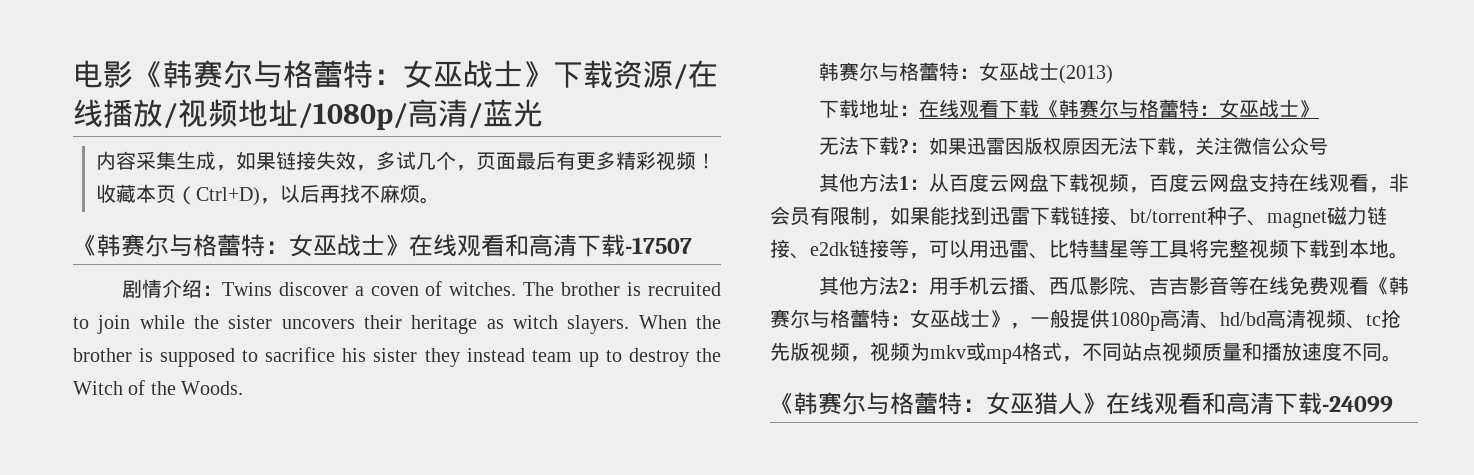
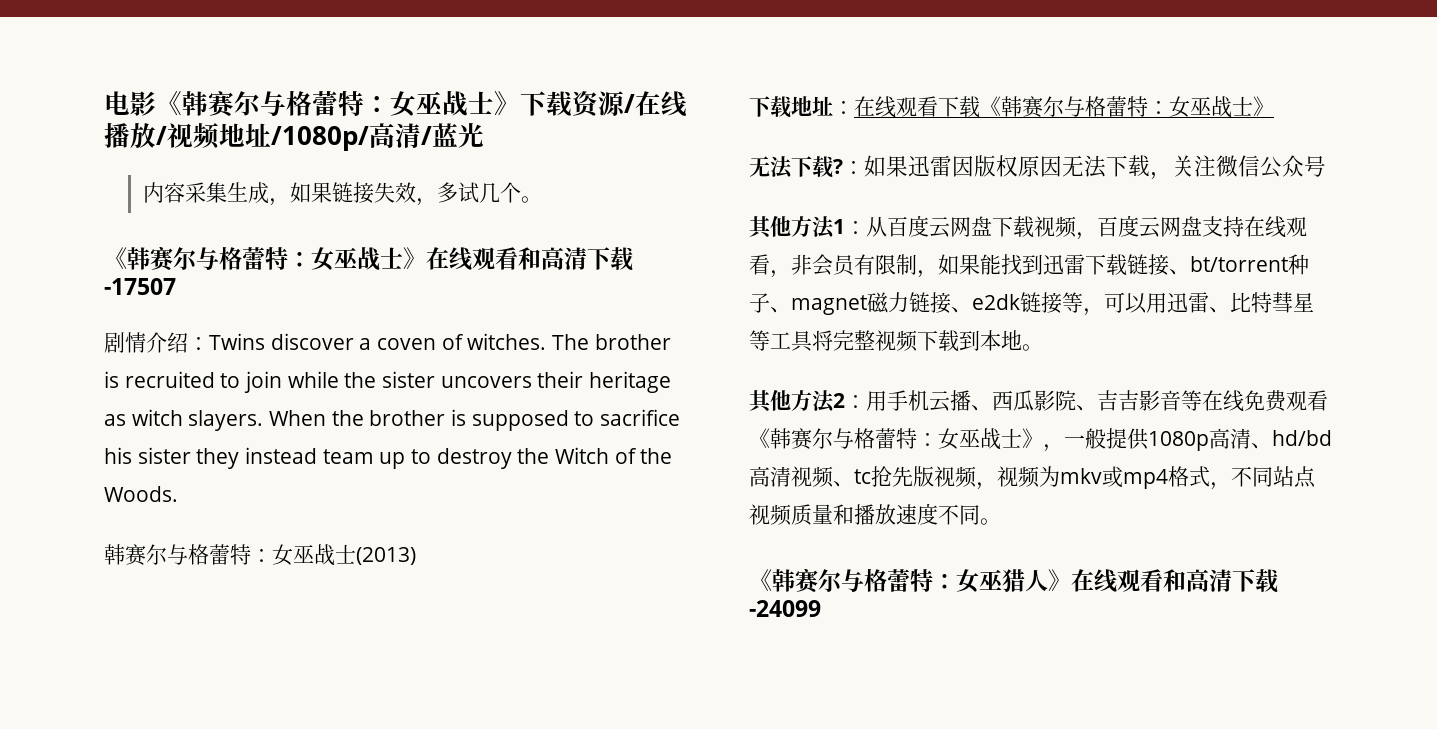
[455,151,716,171] [95,184,420,206] ，页面最后有更多精彩视频！收藏本页（Ctrl+D)，以后再找不麻烦 -> (521, 192) none

